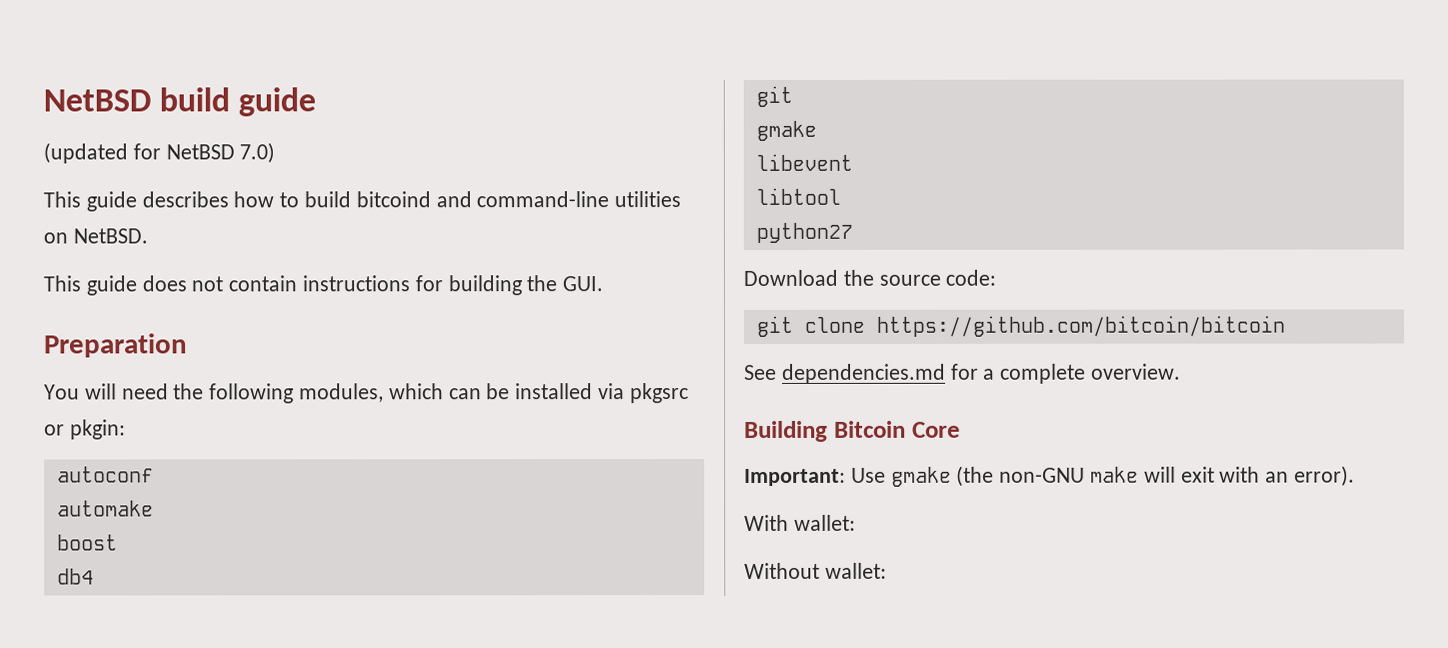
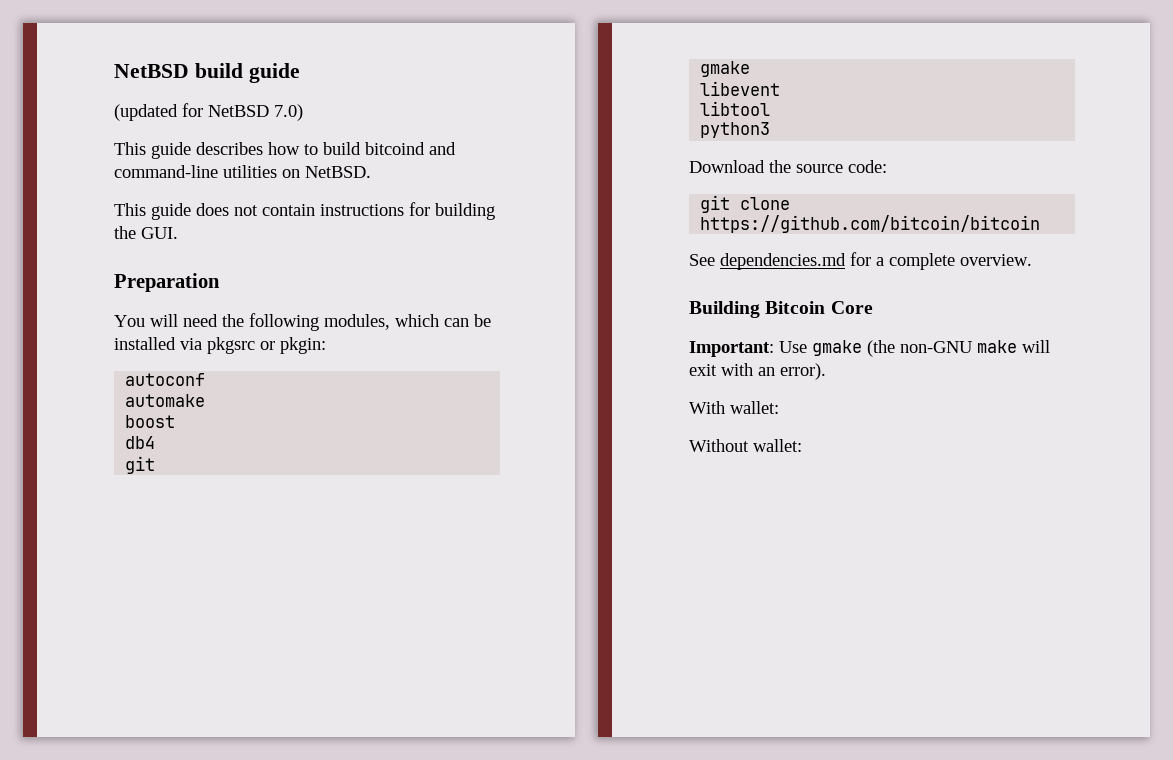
[755,222,853,243] python27 -> [700,122,771,138] python3

